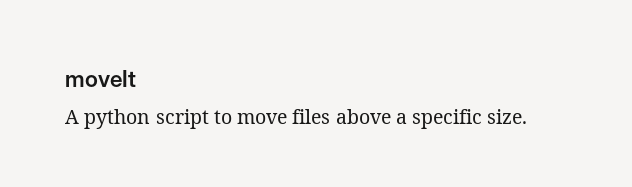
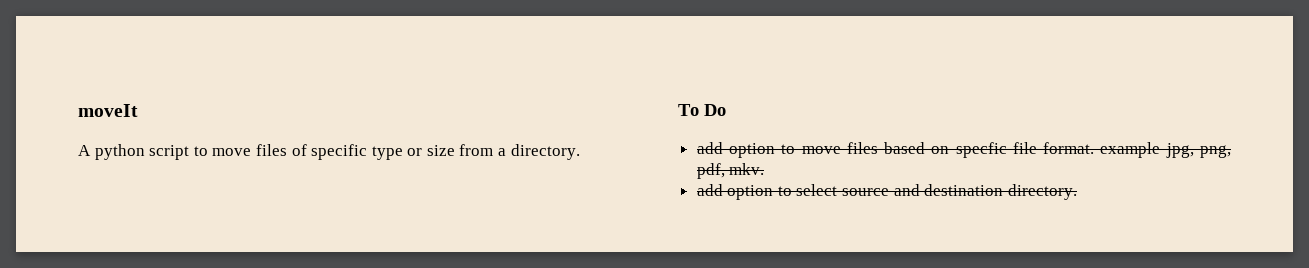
[335,109,528,129] above a specific size. -> [291,144,580,160] [678,104,726,116] [696,142,1231,158] [696,163,765,179] [696,184,1077,200] of specific type or size from a directory. // To Do // add option to move files based on specfic file format. example jpg, png, pdf, mkv. // add option to select source and destination directory.

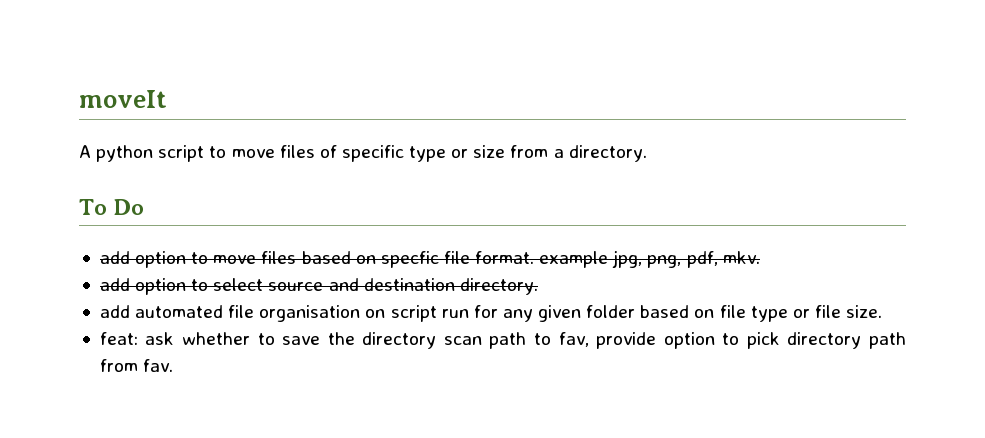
(1077, 192) none -> [99,305,883,322] [99,332,907,349] [99,359,174,372] // add automated file organisation on script run for any given folder based on file type or file size. // feat: ask whether to save the directory scan path to fav, provide option to pick directory path from fav.

